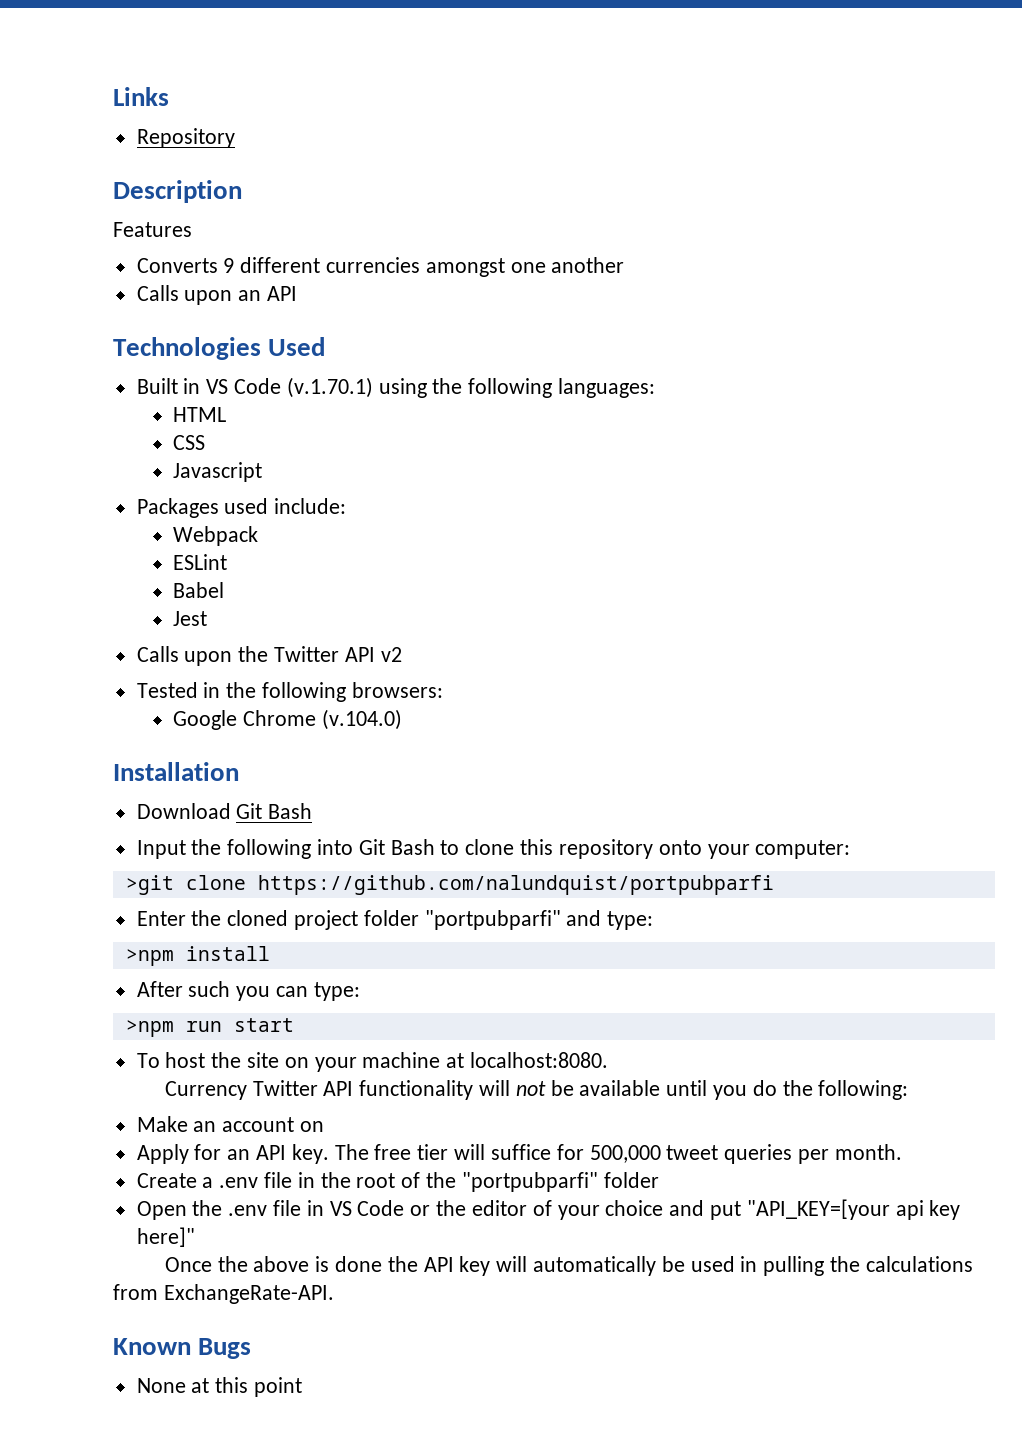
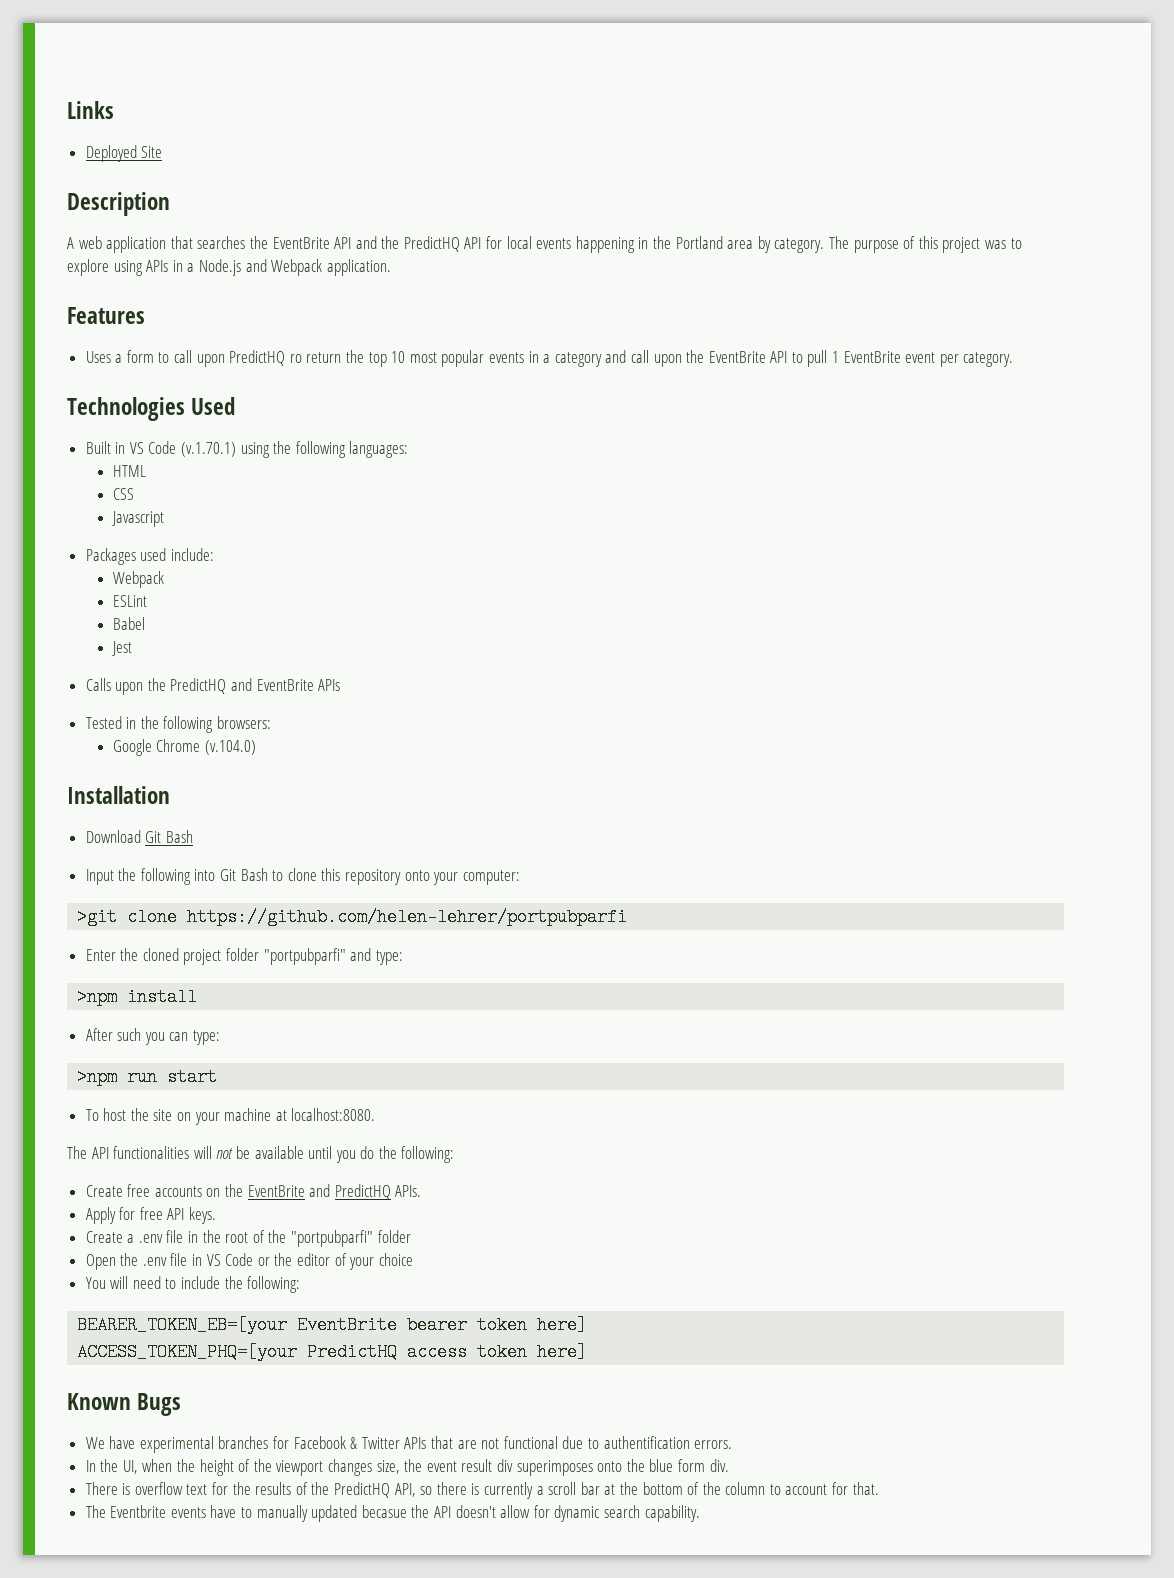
[136,128,235,148] Repository -> [85,145,163,162] Deployed Site
[113,222,192,237] [136,257,625,277] [136,285,298,305] Features // Converts 9 different currencies amongst one another // Calls upon an API -> [67,236,1022,253] [67,259,391,276] [67,307,145,324] [85,350,1014,367] A web application that searches the EventBrite API and the PredictHQ API for local events happening in the Portland area by category. The purpose of this project was to explore using APIs in a Node.js and Webpack application. // Features // Uses a form to call upon PredictHQ ro return the top 10 most popular events in a category and call upon the EventBrite API to pull 1 EventBrite event per category.
[274,646,402,662] Twitter API v2 -> [170,678,341,694] PredictHQ and EventBrite APIs
[257,875,774,895] https://github.com/nalundquist/portpubparfi -> [187,908,628,926] https://github.com/helen-lehrer/portpubparfi
[164,1080,474,1100] Currency Twitter API functionality -> [67,1146,190,1159] The API functionalities
[136,1116,325,1132] [136,1144,902,1164] Make an account on // Apply for an API key. The free tier will suffice for 500,000 tweet queries per month. -> [85,1184,422,1200] [85,1207,217,1224] Create free accounts on the EventBrite and PredictHQ APIs. // Apply for free API keys.
[669,1199,961,1220] [136,1227,195,1247] [164,1256,973,1276] [113,1284,334,1304] [113,1338,252,1359] [136,1377,303,1397] and put "API_KEY=[your api key here]" // Once the above is done the API key will automatically be used in pulling the calculations from ExchangeRate-API. // Known Bugs // None at this point -> [85,1276,301,1293] [77,1316,588,1334] [77,1343,588,1361] [67,1393,182,1416] [85,1436,733,1453] [85,1459,729,1476] [85,1482,879,1499] [85,1505,700,1522] // You will need to include the following: // BEARER_TOKEN_EB=[your EventBrite bearer token here] // ACCESS_TOKEN_PHQ=[your PredictHQ access token here] // Known Bugs // We have experimental branches for Facebook & Twitter APIs that are not functional due to authentification errors. // In the UI, when the height of the viewport changes size, the event result div superimposes onto the blue form div. // There is overflow text for the results of the PredictHQ API, so there is currently a scroll bar at the bottom of the column to account for that. // The Eventbrite events have to manually updated becasue the API doesn't allow for dynamic search capability.

